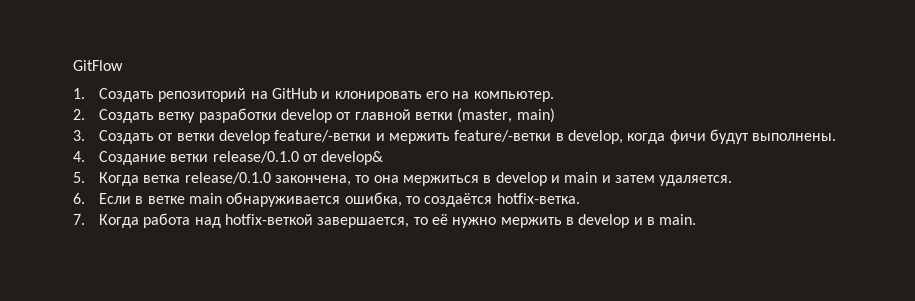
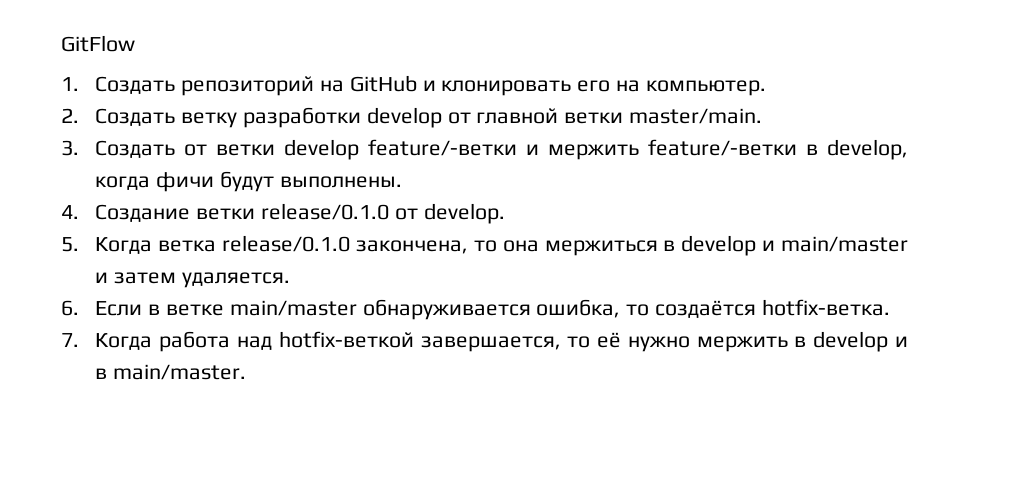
[457,108,555,123] (master, main) -> [629,108,763,124] master/main.
[321,151,384,165] develop& -> [423,203,505,224] develop.
[564,172,598,183] main -> [781,236,908,252] main/master
[188,193,222,204] main -> [229,300,357,316] main/master
[659,214,697,225] main. -> [113,364,247,380] main/master.

